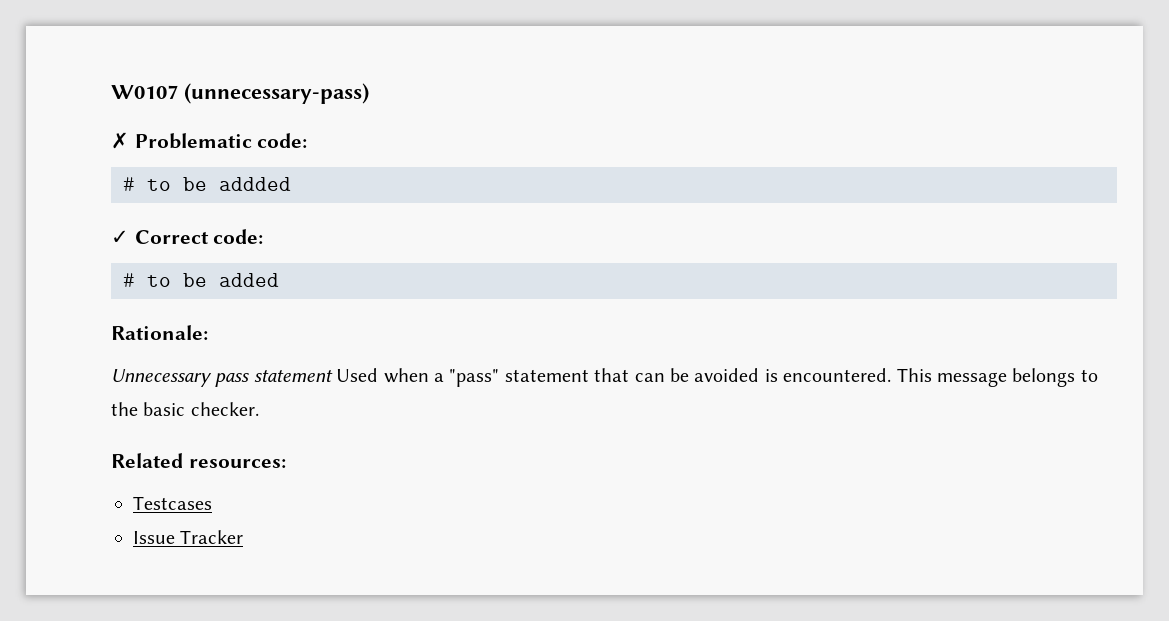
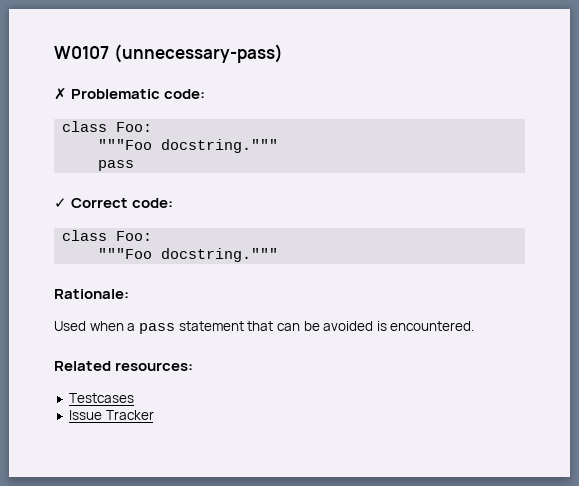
[123,177,291,191] [111,229,264,244] [123,273,279,287] [111,325,208,340] [111,369,333,387] # to be addded // ✓ Correct code: // # to be added // Rationale: // Unnecessary pass statement -> [62,121,153,132] [98,139,279,153] [98,160,135,171] [54,198,174,208] [62,230,153,241] [98,248,279,262] [54,289,129,299] class Foo: // """Foo docstring.""" // pass // ✓ Correct code: // class Foo: // """Foo docstring.""" // Rationale: //
[449,369,500,387] "pass" -> [138,323,175,334] pass
[896,368,1098,387] [111,402,259,416] This message belongs to the basic checker. -> (475, 326) none

